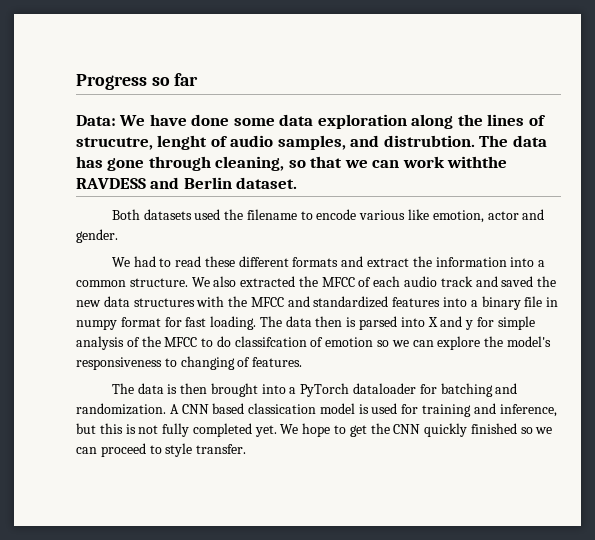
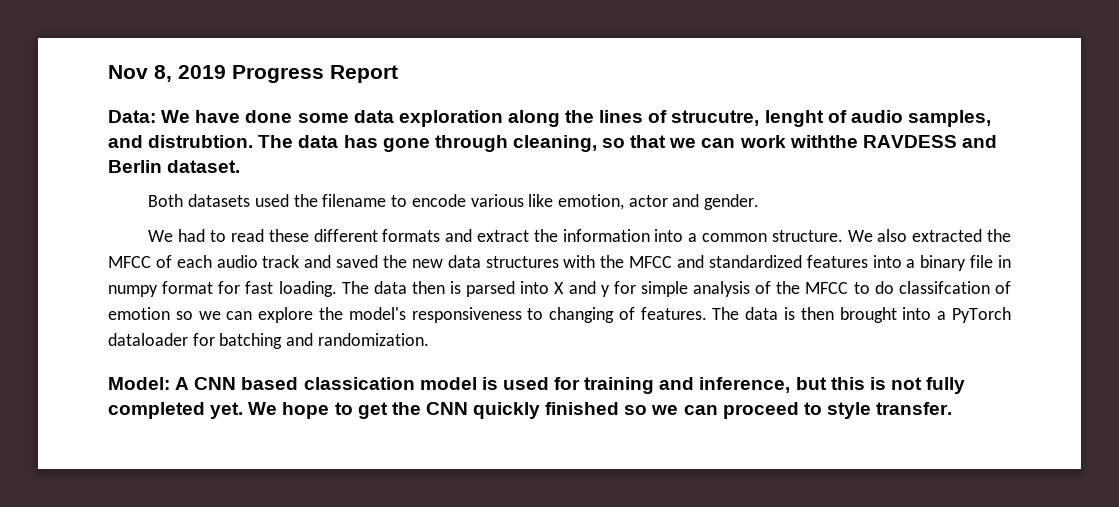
[76,73,199,90] Progress so far -> [108,65,398,83] Nov 8, 2019 Progress Report
(303, 362) // -> (707, 313) none
(166, 409) none -> [108,377,170,390] // Model:

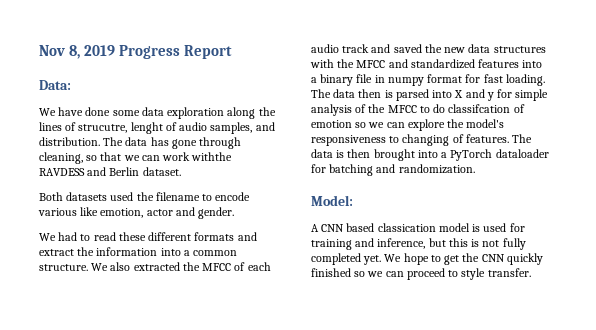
(156, 116) none -> (71, 85) //
[148,135,254,148] distrubtion. -> [39,137,100,146] distribution.
(170, 383) none -> (353, 200) //

